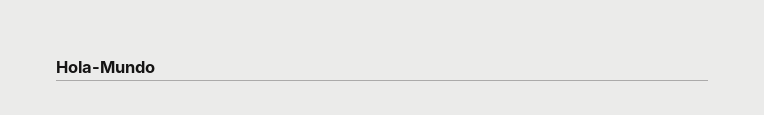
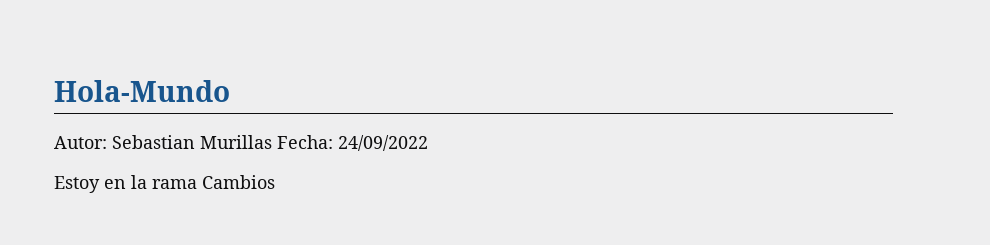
(155, 67) none -> [54,135,428,151] [54,175,275,193] // Autor: Sebastian Murillas Fecha: 24/09/2022 // Estoy en la rama Cambios

